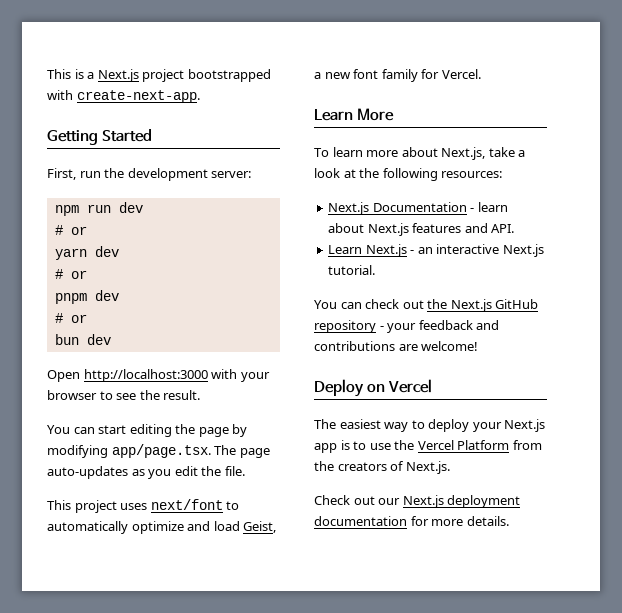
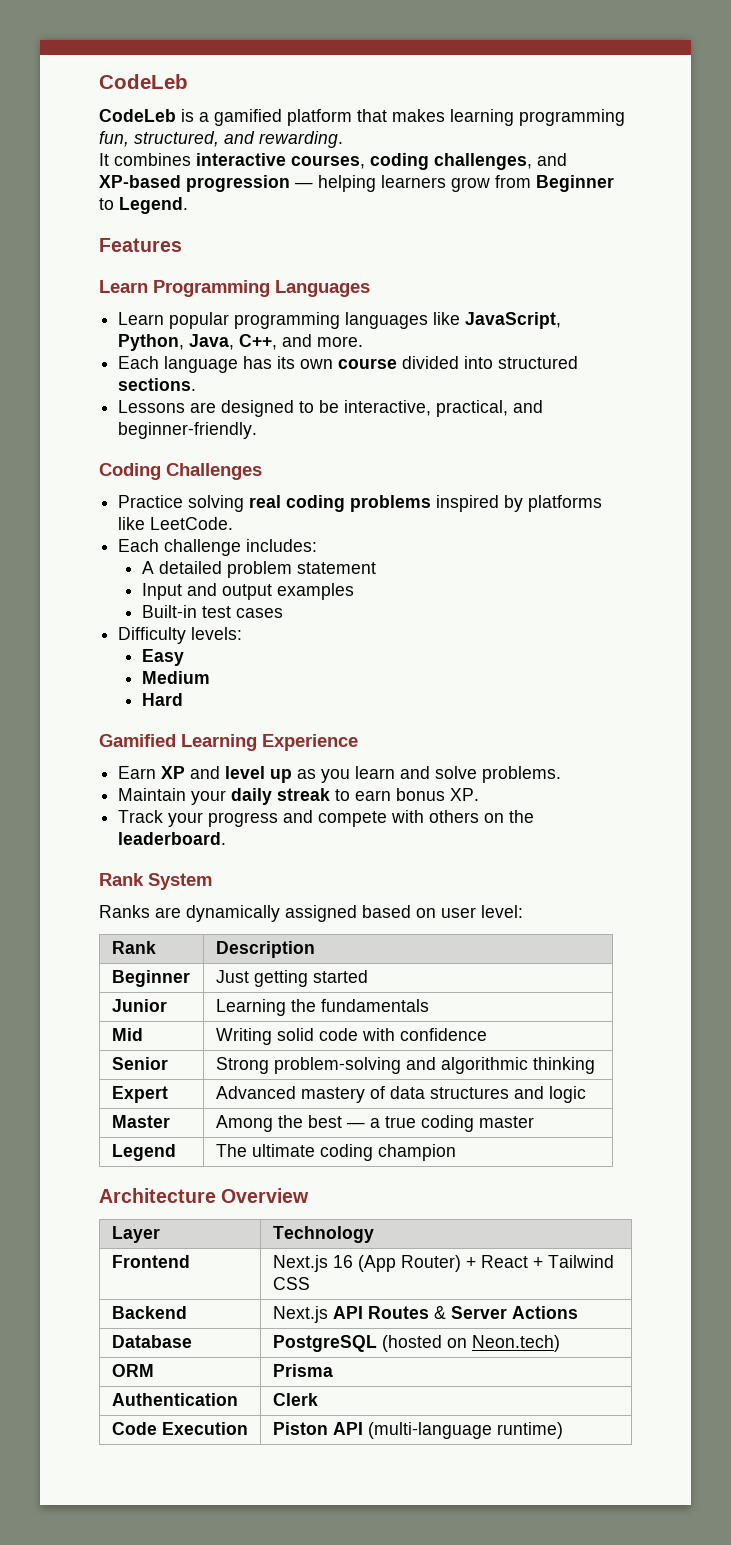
[47,69,271,82] [47,90,200,103] [47,129,153,145] [47,168,252,181] [54,202,143,216] [54,225,87,235] [54,246,119,260] [54,269,87,279] [54,290,119,304] [54,313,87,323] [54,334,111,345] [47,369,270,382] [47,390,201,400] [47,424,248,437] [47,444,270,458] [47,466,245,479] [47,499,240,513] [47,521,277,534] [314,69,481,82] [314,108,395,121] [314,147,526,160] [314,168,503,181] [328,202,508,215] [328,223,515,236] [328,244,544,257] [328,265,376,275] [314,299,539,312] [314,320,500,333] [314,341,479,351] [314,379,433,397] [314,419,546,432] [314,440,542,453] [314,461,450,474] [314,495,521,508] [314,516,509,526] This is a Next.js project bootstrapped with create-next-app. // Getting Started // First, run the development server: // npm run dev // # or // yarn dev // # or // pnpm dev // # or // bun dev // Open http://localhost:3000 with your browser to see the result. // You can start editing the page by modifying app/page.tsx. The page auto-updates as you edit the file. // This project uses next/font to automatically optimize and load Geist, a new font family for Vercel. // Learn More // To learn more about Next.js, take a look at the following resources: // Next.js Documentation - learn about Next.js features and API. // Learn Next.js - an interactive Next.js tutorial. // You can check out the Next.js GitHub repository - your feedback and contributions are welcome! // Deploy on Vercel // The easiest way to deploy your Next.js app is to use the Vercel Platform from the creators of Next.js. // Check out our Next.js deployment documentation for more details. -> [99,74,188,89] [99,109,625,126] [99,131,343,148] [99,153,567,170] [99,175,614,192] [99,197,188,214] [99,238,182,252] [99,280,370,297] [118,312,562,329] [118,334,364,351] [118,356,579,373] [118,378,197,391] [118,400,544,417] [118,422,258,439] [99,463,262,480] [118,495,603,512] [118,517,234,530] [118,539,318,556] [141,561,376,578] [141,583,354,600] [141,605,283,618] [118,627,243,644] [141,649,184,666] [141,671,210,684] [141,693,183,706] [99,734,358,751] [118,766,562,783] [118,788,480,805] [118,810,535,827] [118,832,227,845] [99,873,212,890] [99,905,523,922] [111,941,156,954] [215,941,315,958] [111,970,190,987] [215,970,368,987] [111,999,167,1012] [215,999,429,1016] [111,1028,143,1041] [215,1028,487,1045] [111,1057,168,1070] [215,1057,595,1074] [111,1086,168,1103] [215,1086,586,1103] [111,1115,170,1128] [215,1115,534,1132] [111,1144,176,1161] [215,1144,456,1161] [99,1188,310,1203] [111,1226,160,1243] [272,1226,374,1243] [111,1255,190,1268] [272,1255,614,1272] [272,1277,310,1290] [111,1306,187,1319] [272,1306,578,1323] [111,1335,192,1348] [272,1335,560,1352] [111,1364,154,1377] [272,1364,333,1377] [111,1393,238,1406] [272,1393,318,1406] [111,1422,248,1435] [272,1422,563,1439] CodeLeb // CodeLeb is a gamified platform that makes learning programming fun, structured, and rewarding. // It combines interactive courses, coding challenges, and XP-based progression — helping learners grow from Beginner to Legend. // Features // Learn Programming Languages // Learn popular programming languages like JavaScript, Python, Java, C++, and more. // Each language has its own course divided into structured sections. // Lessons are designed to be interactive, practical, and beginner-friendly. // Coding Challenges // Practice solving real coding problems inspired by platforms like LeetCode. // Each challenge includes: // A detailed problem statement // Input and output examples // Built-in test cases // Difficulty levels: // Easy // Medium // Hard // Gamified Learning Experience // Earn XP and level up as you learn and solve problems. // Maintain your daily streak to earn bonus XP. // Track your progress and compete with others on the leaderboard. // Rank System // Ranks are dynamically assigned based on user level: // Rank | Description // Beginner | Just getting started // Junior | Learning the fundamentals // Mid | Writing solid code with confidence // Senior | Strong problem-solving and algorithmic thinking // Expert | Advanced mastery of data structures and logic // Master | Among the best — a true coding master // Legend | The ultimate coding champion // Architecture Overview // Layer | Technology // Frontend | Next.js 16 (App Router) + React + Tailwind CSS // Backend | Next.js API Routes & Server Actions // Database | PostgreSQL (hosted on Neon.tech) // ORM | Prisma // Authentication | Clerk // Code Execution | Piston API (multi-language runtime)

